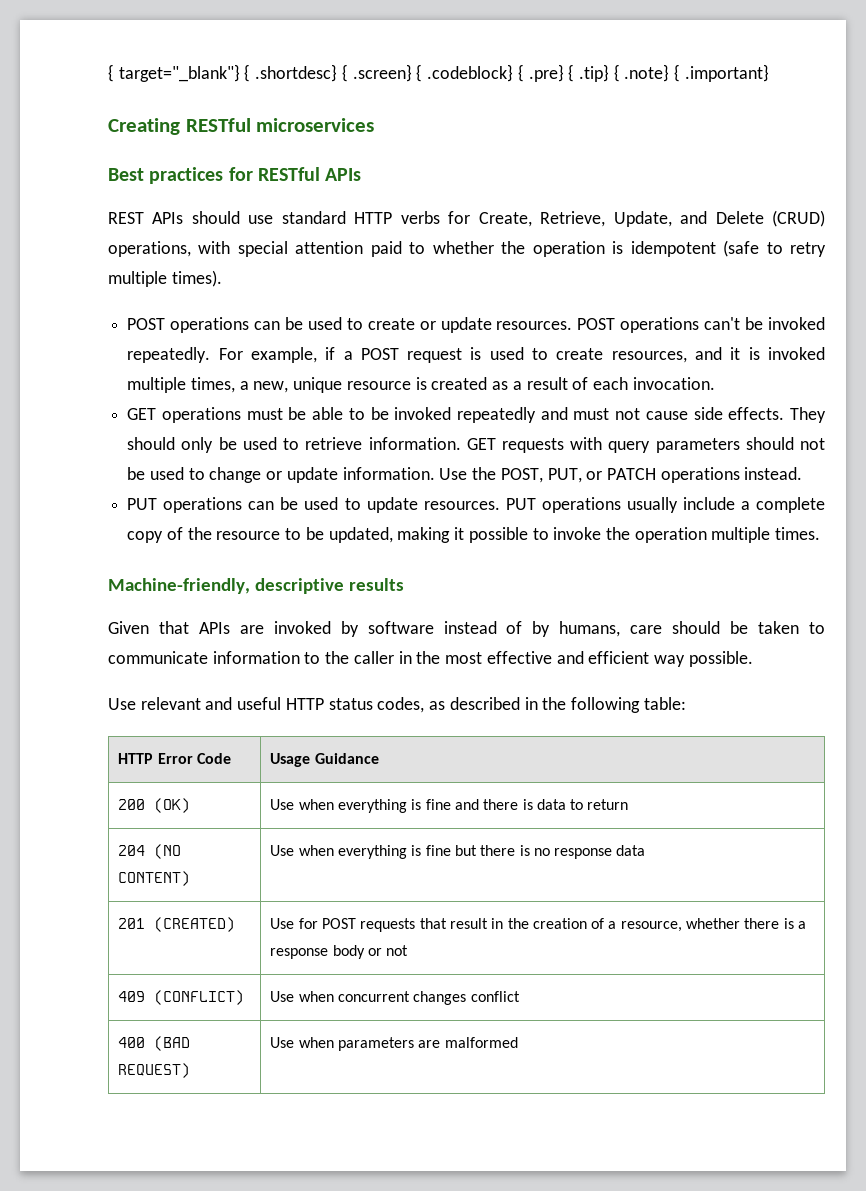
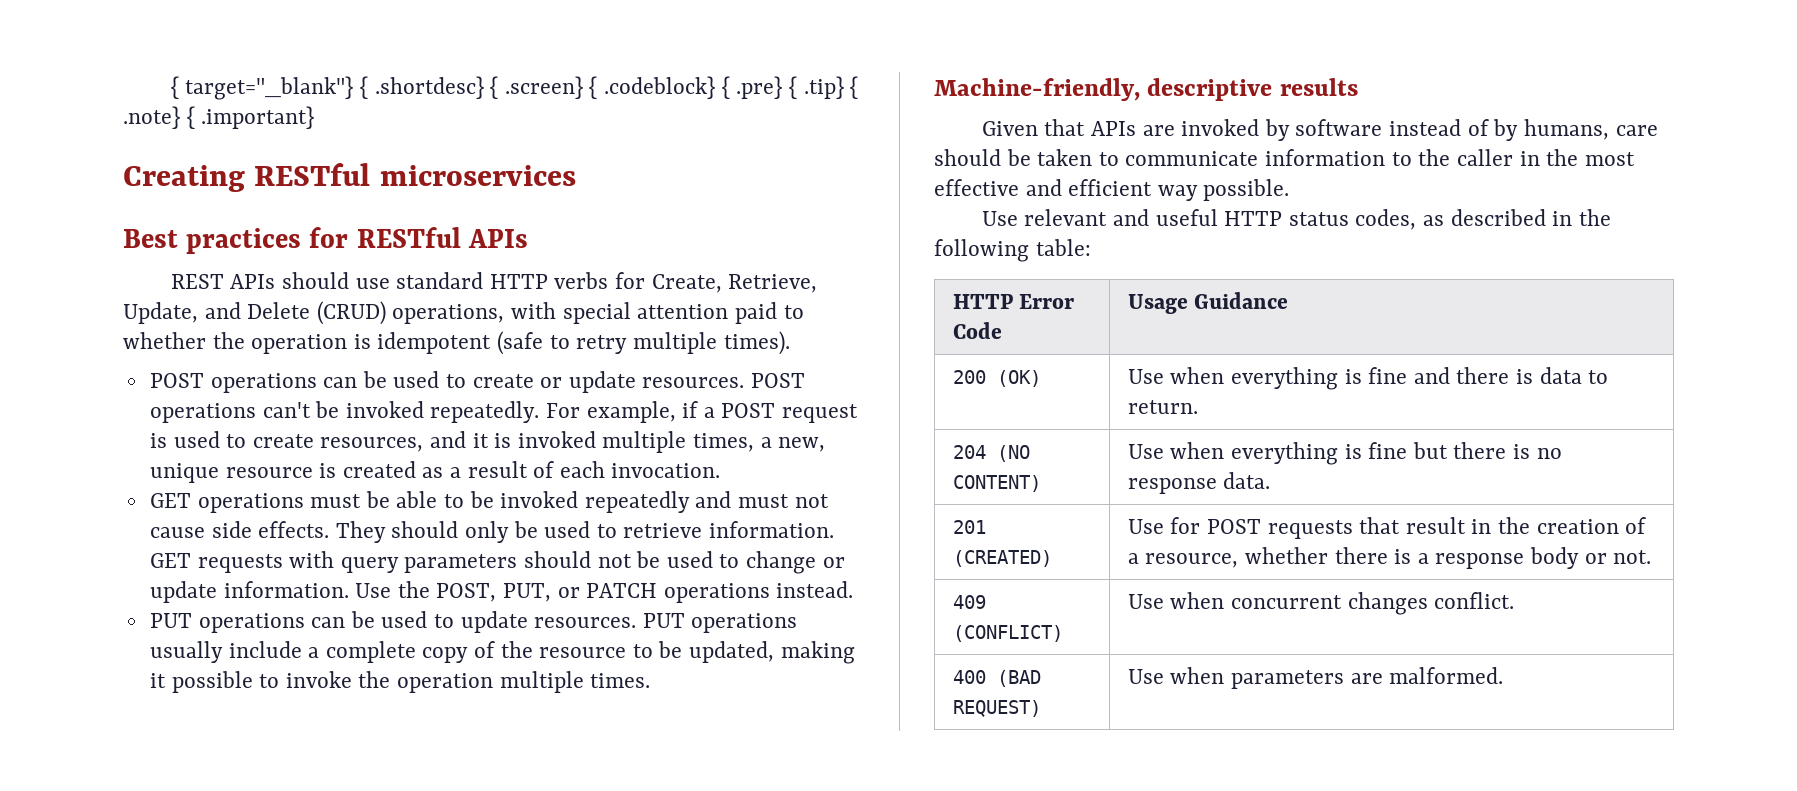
[587,799,629,810] return -> [1127,400,1198,414] return.
[616,845,646,856] data -> [1223,472,1271,489] data.
[386,945,409,956] not -> [1613,550,1652,564] not.
[470,991,520,1002] conflict -> [1434,592,1515,609] conflict.
[444,1037,518,1048] malformed -> [1389,667,1504,684] malformed.

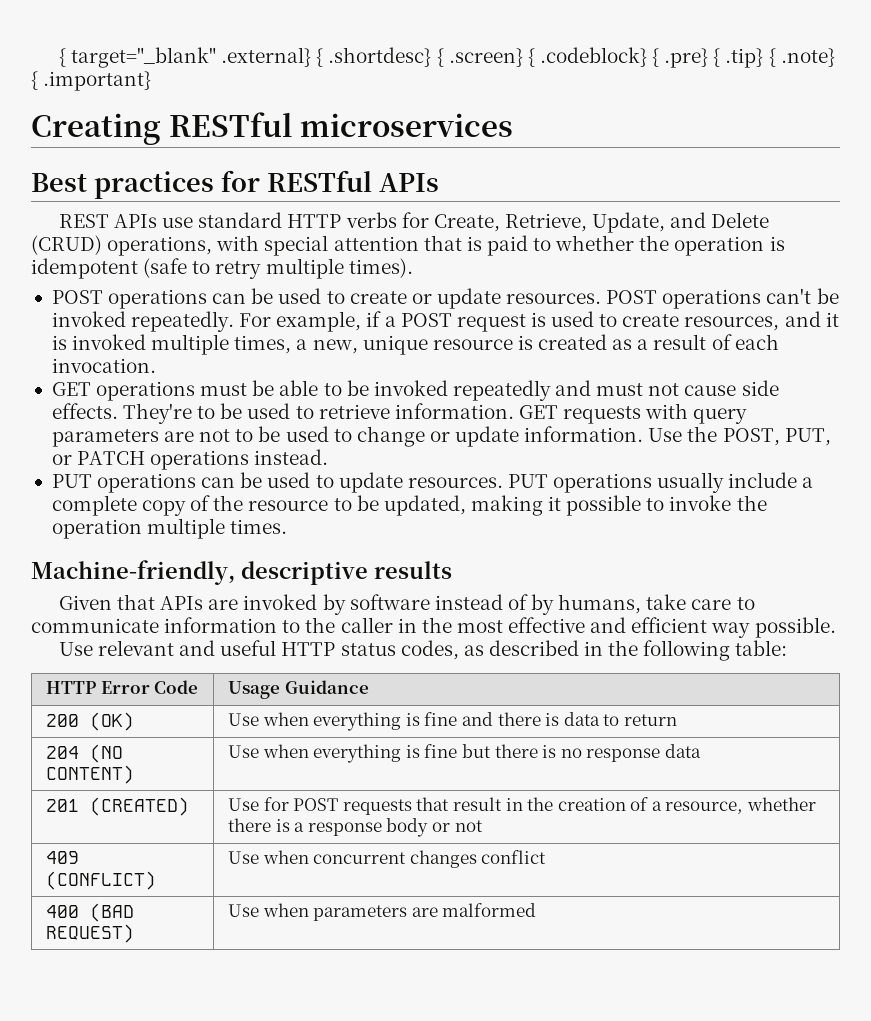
[170,76,354,100] { target="_blank"} -> [58,47,312,68] { target="_blank" .external}
[282,272,350,289] should -> (157, 221) none
(729, 311) none -> [423,235,482,251] that is
[335,521,510,543] They should only -> [123,403,216,424] They're to
[524,551,632,568] should not -> [164,429,254,442] are not to
[1615,125,1658,136] [934,149,1093,166] care should be taken -> [646,594,732,610] take care
[1127,400,1198,414] return. -> [623,714,677,726] return
[1223,472,1271,489] data. -> [664,744,701,758] data
[1613,550,1652,564] not. -> [454,820,483,832] not
[1434,592,1515,609] conflict. -> [481,850,547,864] conflict
[1389,667,1504,684] malformed. -> [442,903,537,917] malformed

